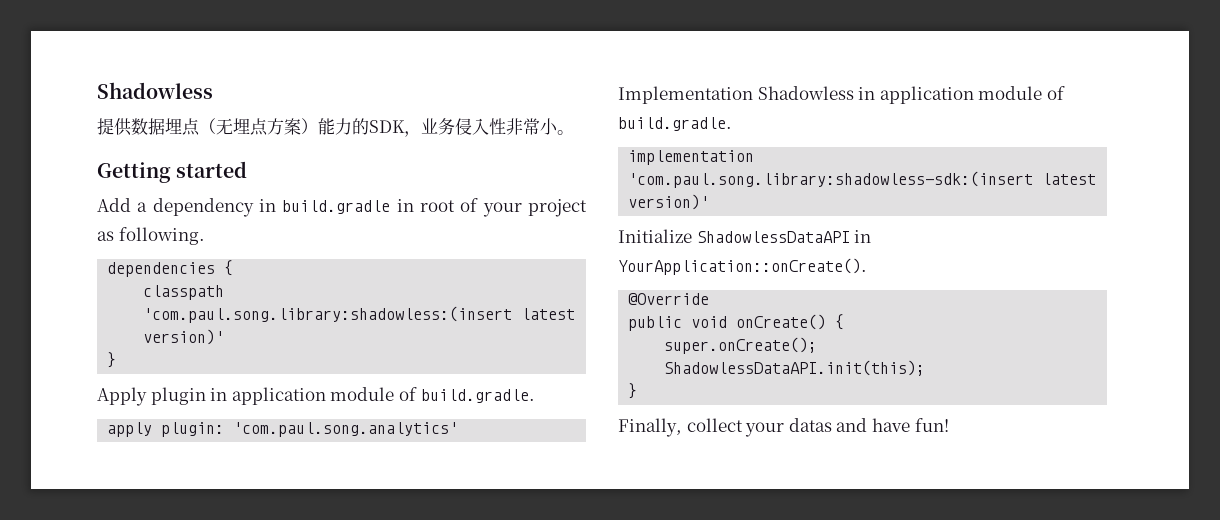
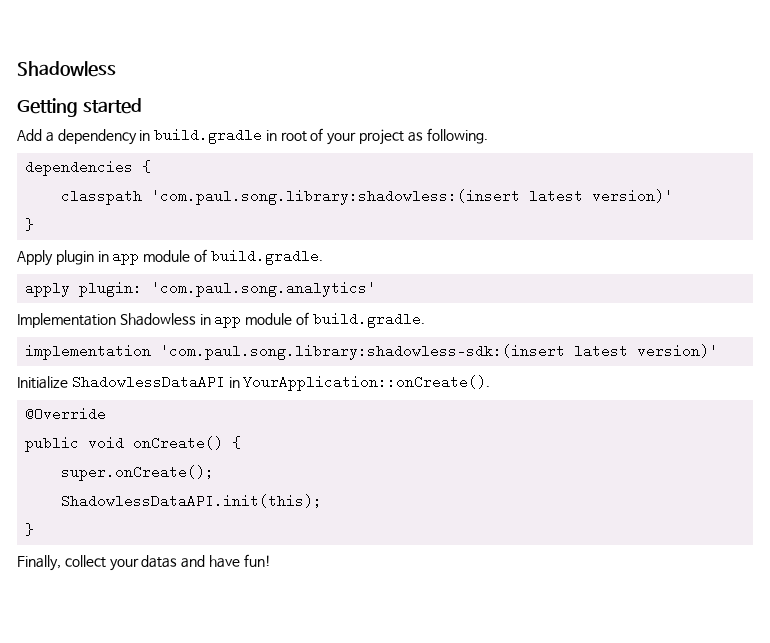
[97,82,213,99] [97,118,574,137] Shadowless // 提供数据埋点（无埋点方案）能力的SDK，业务侵入性非常小。 -> [17,61,116,77] Shadowless
[231,387,326,405] application -> [112,249,140,265] app
[879,86,974,104] application -> [214,312,242,328] app

